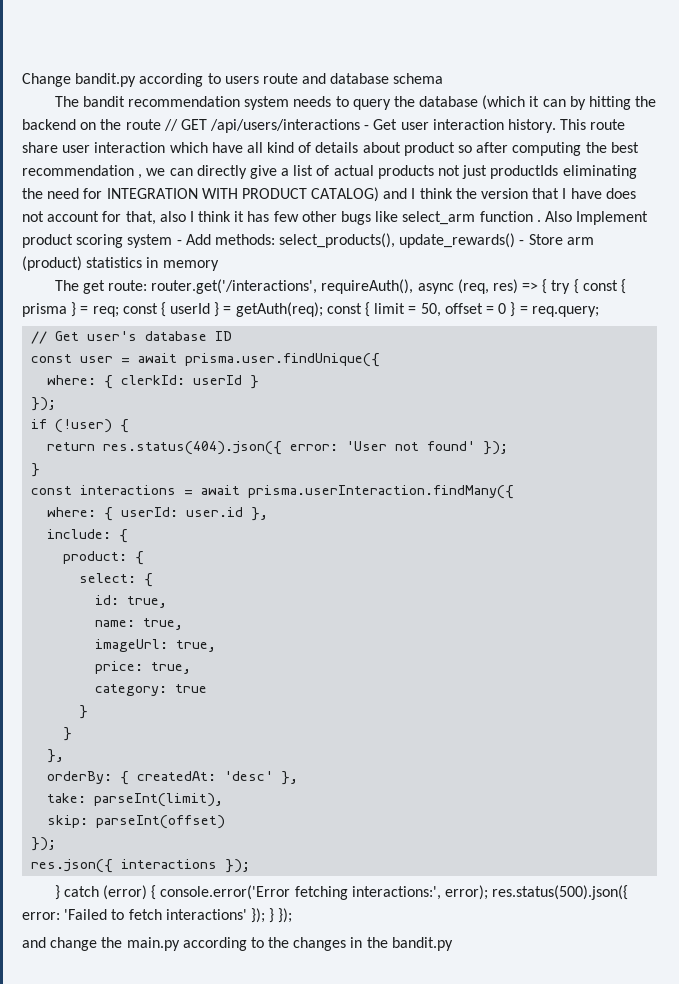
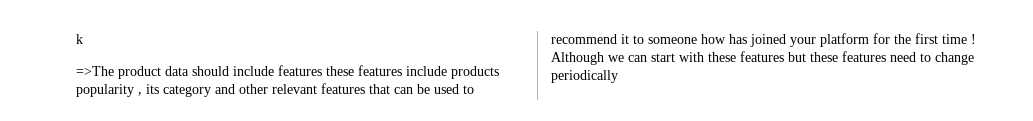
[22,73,444,87] [54,95,657,110] [22,119,626,133] [22,142,639,156] [22,165,637,179] [22,187,636,202] [22,211,649,225] [22,233,594,248] [22,256,219,271] [54,279,627,294] [22,302,599,317] [31,331,233,344] [31,353,381,367] [47,375,260,389] [31,397,57,411] [31,419,130,433] [47,441,509,455] [31,463,41,477] [31,485,515,499] [47,507,269,521] [47,529,129,543] [63,551,145,565] [79,573,154,587] [95,595,168,608] [95,618,184,630] [95,639,217,652] [95,661,192,674] [95,684,208,696] [79,705,89,719] [63,727,73,741] [47,749,65,763] [47,771,299,785] [47,793,224,807] [47,815,226,829] [31,837,57,851] [31,859,251,873] [54,885,629,900] [22,908,293,923] [22,937,453,951] Change bandit.py according to users route and database schema // The bandit recommendation system needs to query the database (which it can by hitting the backend on the route // GET /api/users/interactions - Get user interaction history. This route share user interaction which have all kind of details about product so after computing the best recommendation , we can directly give a list of actual products not just productIds eliminating the need for INTEGRATION WITH PRODUCT CATALOG) and I think the version that I have does not account for that, also I think it has few other bugs like select_arm function . Also Implement product scoring system - Add methods: select_products(), update_rewards() - Store arm (product) statistics in memory // The get route: router.get('/interactions', requireAuth(), async (req, res) => { try { const { prisma } = req; const { userId } = getAuth(req); const { limit = 50, offset = 0 } = req.query; // // Get user's database ID // const user = await prisma.user.findUnique({ // where: { clerkId: userId } // }); // if (!user) { // return res.status(404).json({ error: 'User not found' }); // } // const interactions = await prisma.userInteraction.findMany({ // where: { userId: user.id }, // include: { // product: { // select: { // id: true, // name: true, // imageUrl: true, // price: true, // category: true // } // } // }, // orderBy: { createdAt: 'desc' }, // take: parseInt(limit), // skip: parseInt(offset) // }); // res.json({ interactions }); // } catch (error) { console.error('Error fetching interactions:', error); res.status(500).json({ error: 'Failed to fetch interactions' }); } }); // and change the main.py according to the changes in the bandit.py -> [76,34,83,44] [76,65,499,79] [76,83,474,97] [551,33,976,47] [551,51,974,65] [551,70,618,83] k // =>The product data should include features these features include products popularity , its category and other relevant features that can be used to recommend it to someone how has joined your platform for the first time ! Although we can start with these features but these features need to change periodically

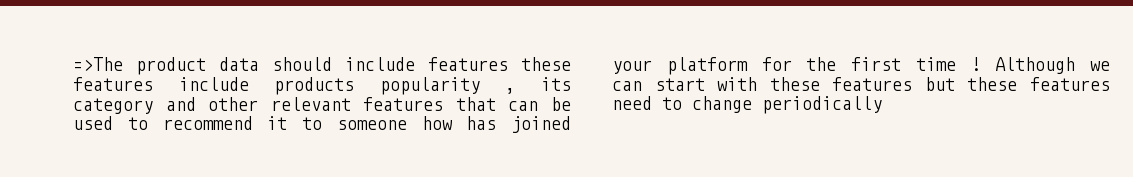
[76,34,83,44] k // -> (73, 64) none

